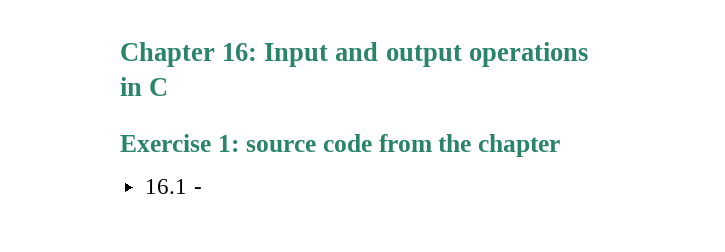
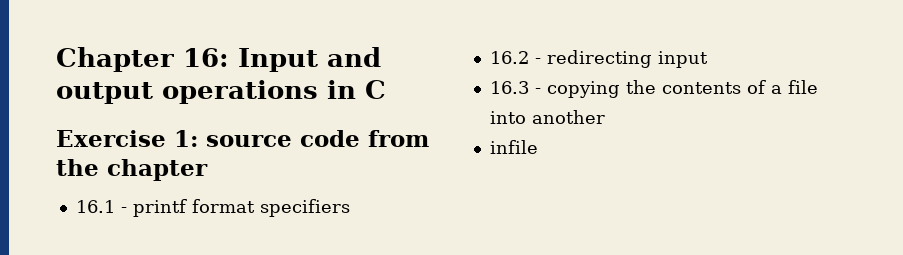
(202, 190) none -> [132,199,350,217] [489,50,708,68] [489,80,818,98] [489,110,605,124] [489,140,538,154] printf format specifiers // 16.2 - redirecting input // 16.3 - copying the contents of a file into another // infile

